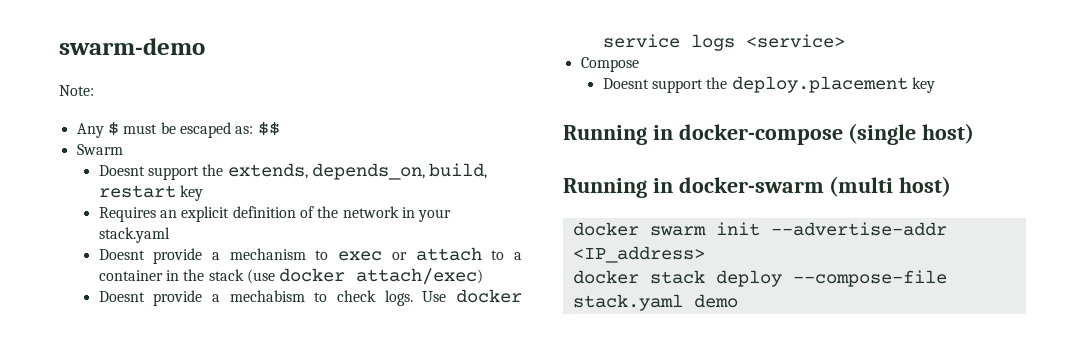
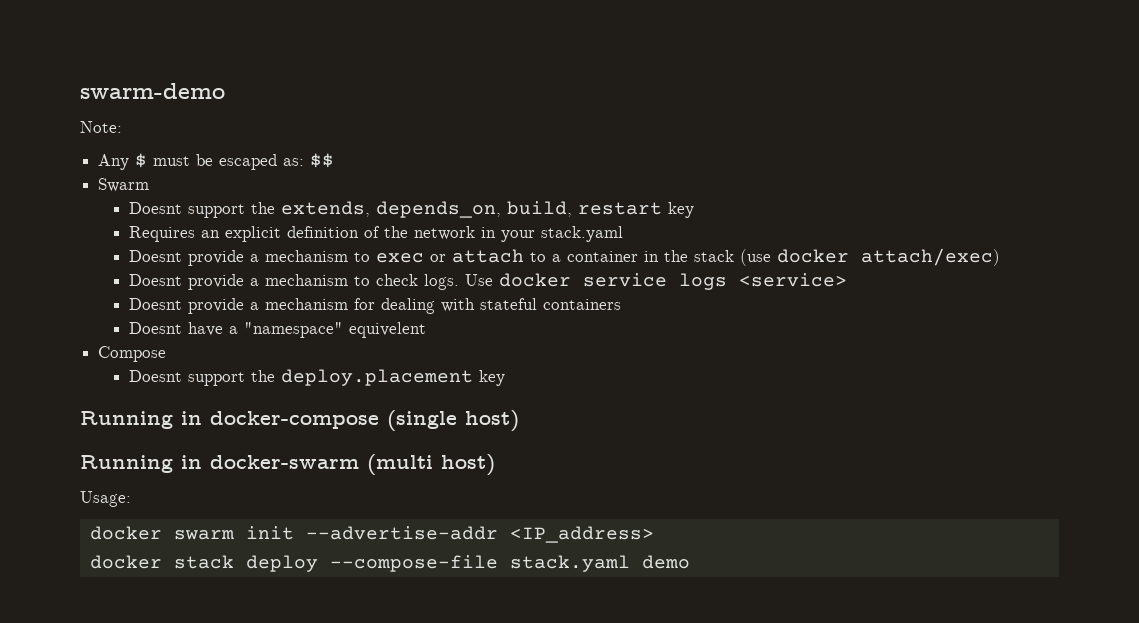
[229,290,305,302] mechabism -> [265,274,349,286] mechanism
(845, 41) none -> [129,298,622,314] [129,322,427,338] // Doesnt provide a mechanism for dealing with stateful containers // Doesnt have a "namespace" equivelent
(952, 186) none -> [80,491,131,507] // Usage:

